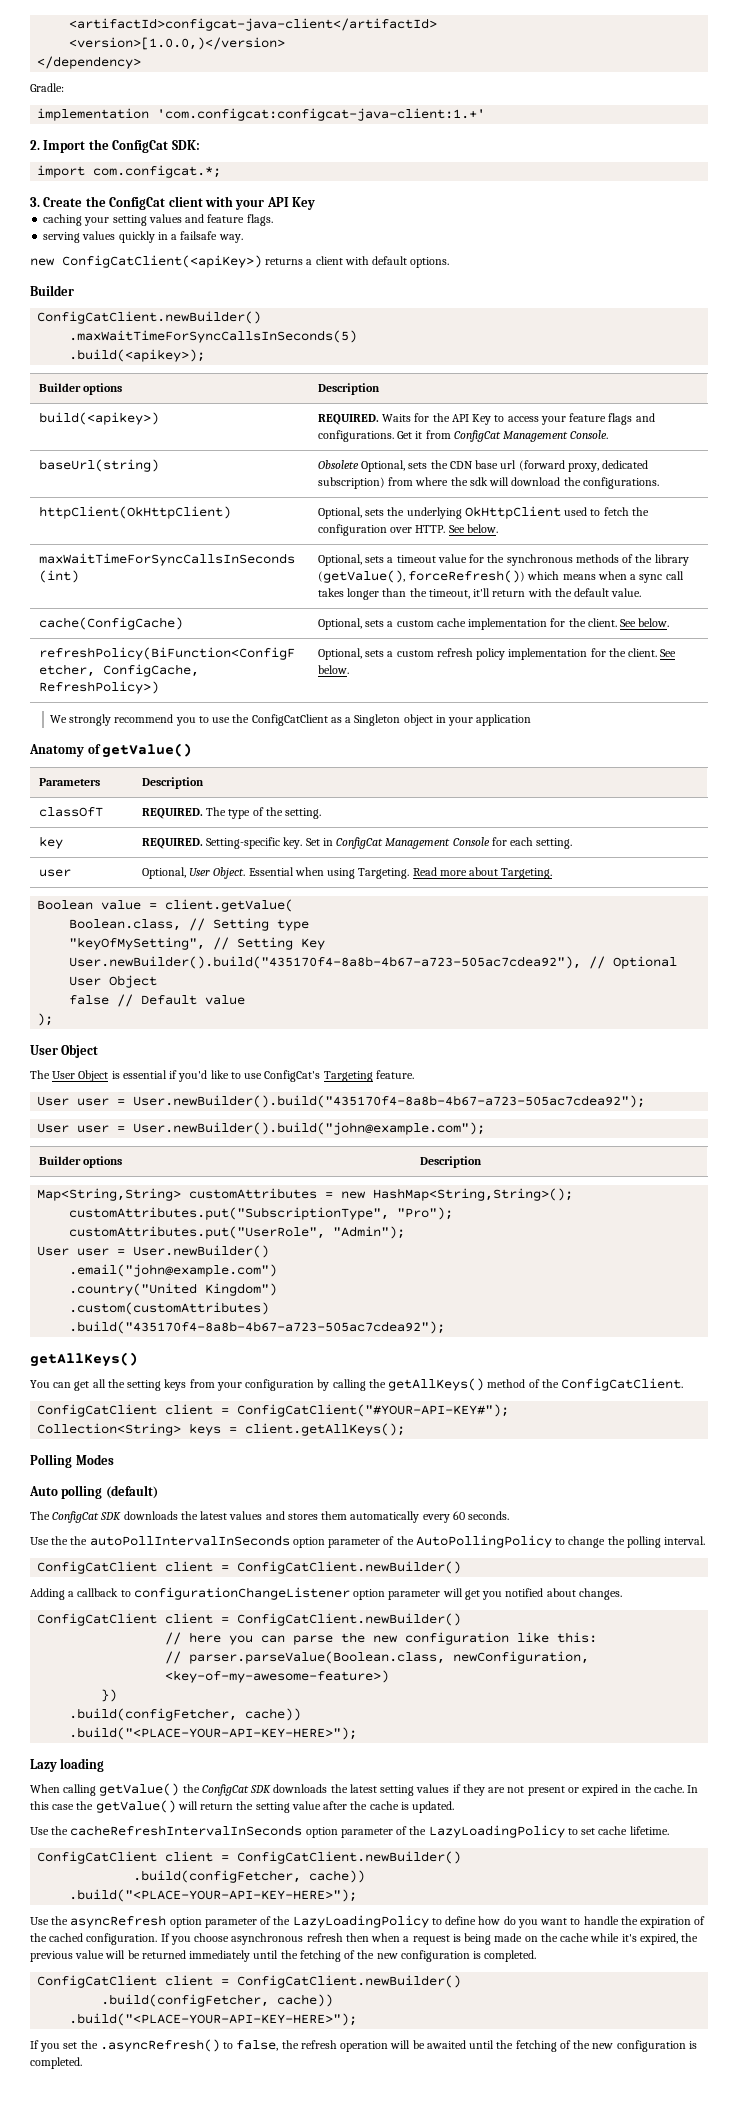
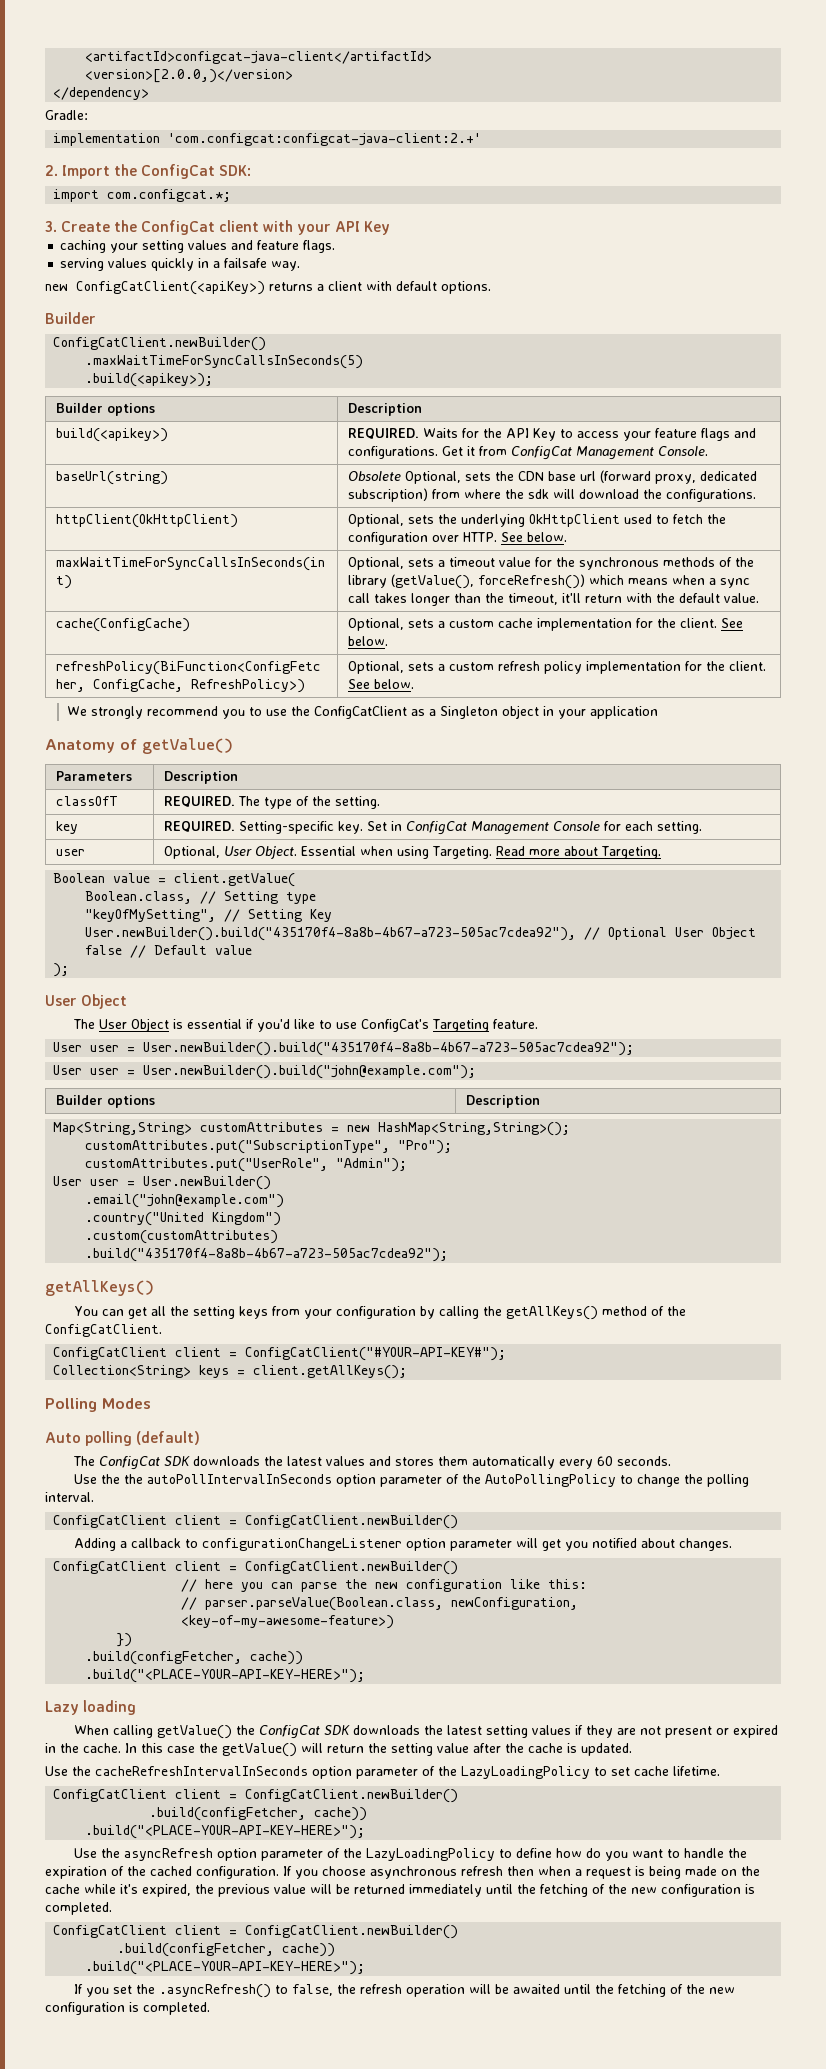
[69,37,286,50] <version>[1.0.0,)</version> -> [85,69,294,83] <version>[2.0.0,)</version>
[157,108,486,121] 'com.configcat:configcat-java-client:1.+' -> [168,133,482,146] 'com.configcat:configcat-java-client:2.+'

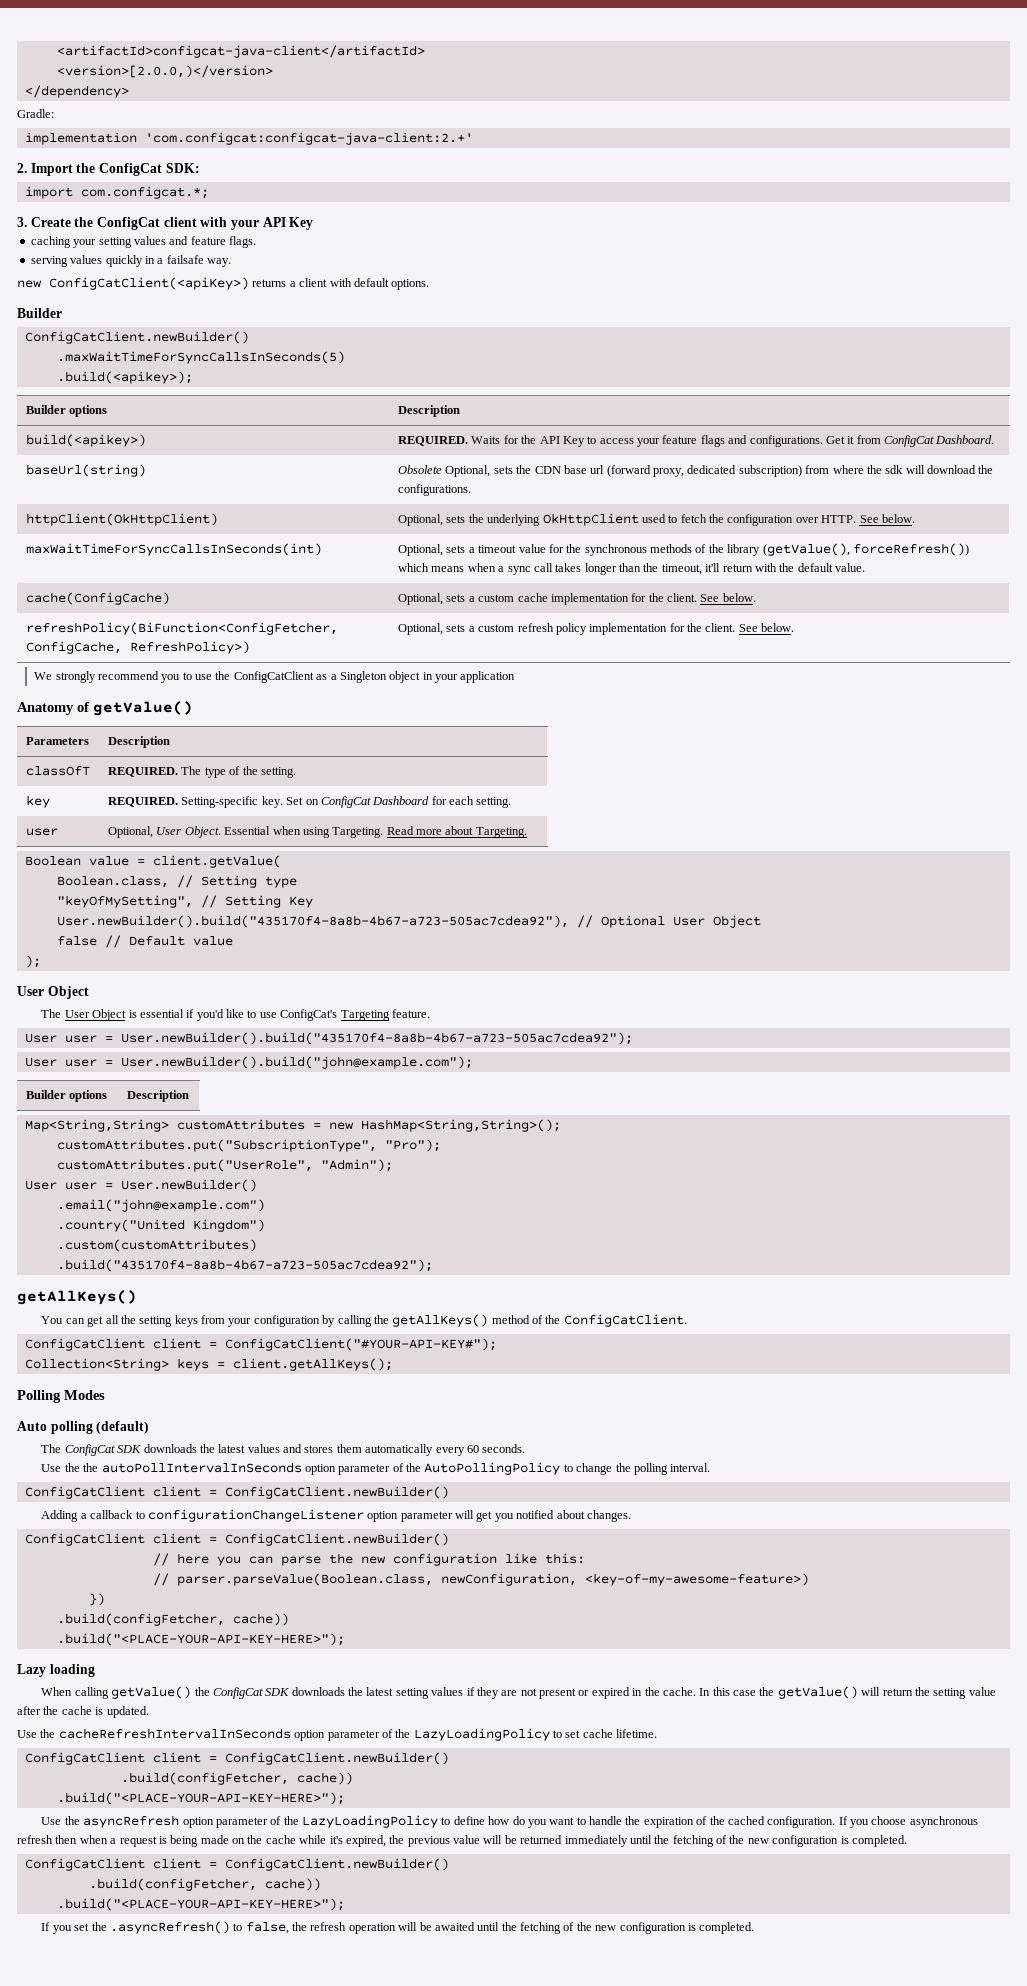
[575,446,708,460] Management Console. -> [935,435,995,444] Dashboard.
[390,821,600,835] in ConfigCat Management Console -> [305,796,430,808] on ConfigCat Dashboard

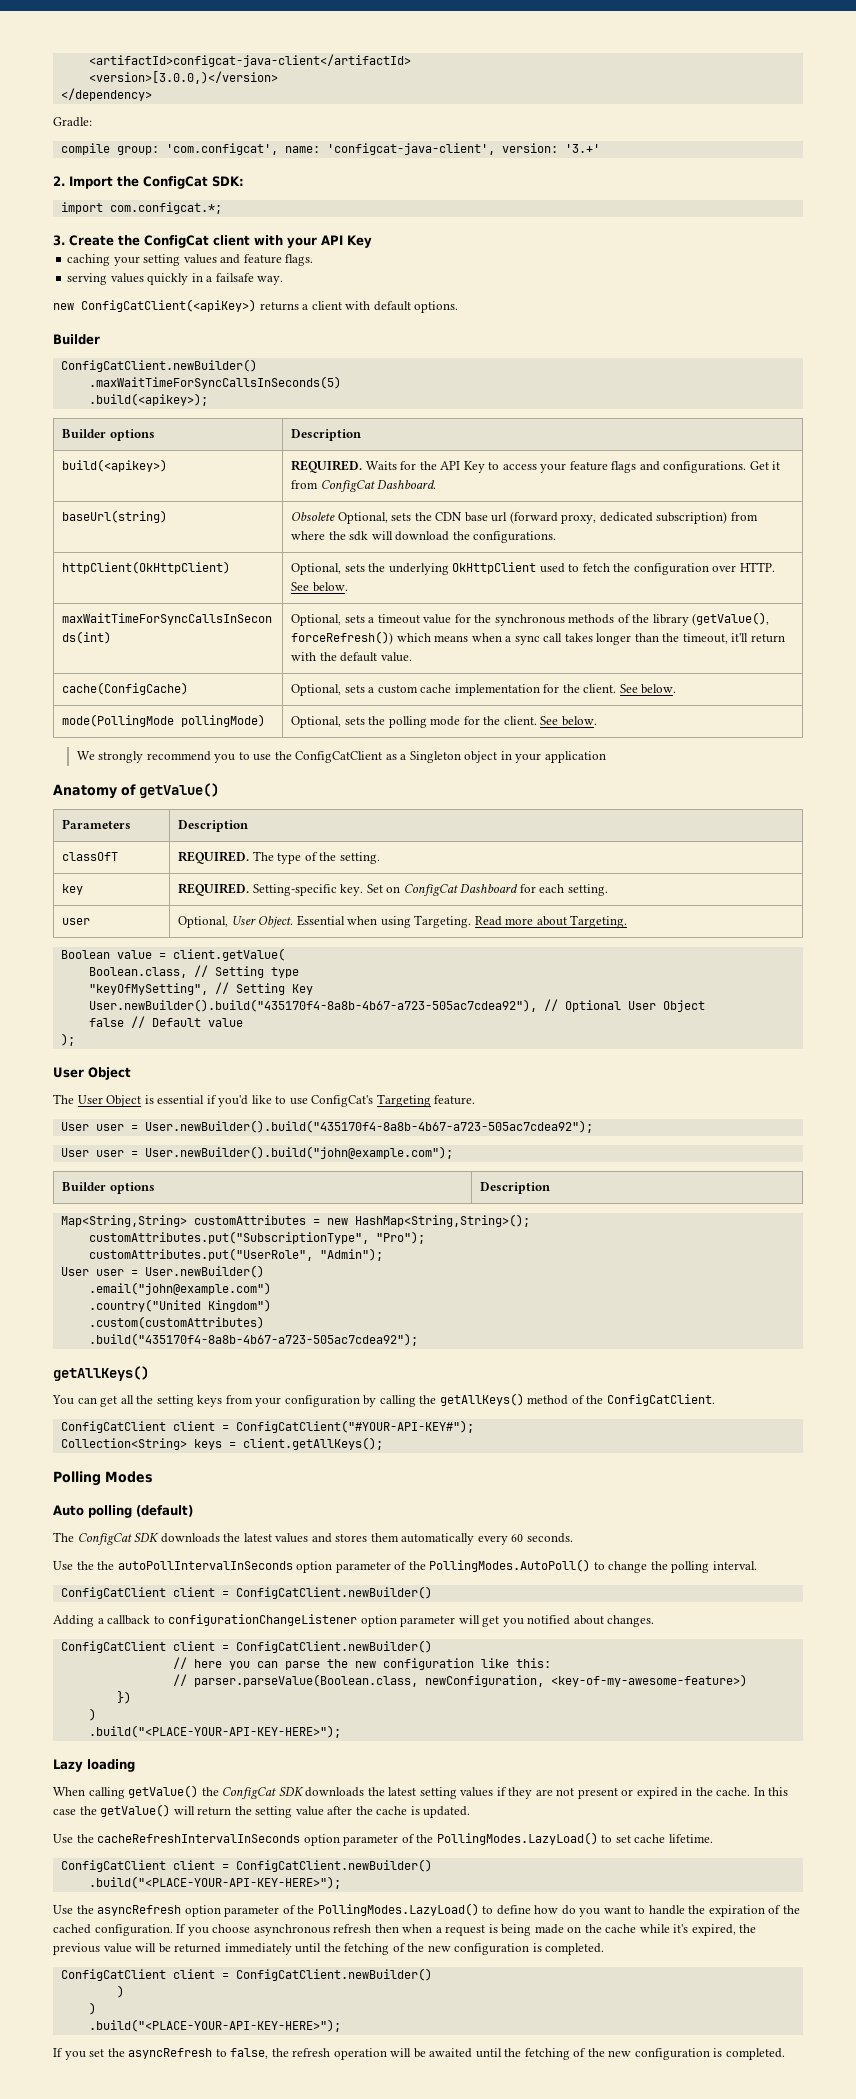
[56,65,273,78] <version>[2.0.0,)</version> -> [88,71,278,84] <version>[3.0.0,)</version>
[24,132,473,145] implementation 'com.configcat:configcat-java-client:2.+' -> [60,143,600,155] compile group: 'com.configcat', name: 'configcat-java-client', version: '3.+'
[25,622,338,635] [25,641,250,654] [397,623,668,635] refreshPolicy(BiFunction<ConfigFetcher, ConfigCache, RefreshPolicy>) | Optional, sets a custom refresh policy implementation -> [62,714,266,727] [291,716,461,728] mode(PollingMode pollingMode) | Optional, sets the polling mode
[424,1462,561,1475] AutoPollingPolicy -> [429,1559,591,1572] PollingModes.AutoPoll()
[56,1613,289,1626] .build(configFetcher, cache)) -> [88,1708,96,1721] )
[413,1728,550,1741] LazyLoadingPolicy -> [436,1832,598,1845] PollingModes.LazyLoad()
[120,1772,353,1785] // .build(configFetcher, cache)) -> (432, 1865) none
[302,1815,439,1828] LazyLoadingPolicy -> [317,1903,479,1916] PollingModes.LazyLoad()
[88,1878,321,1891] .build(configFetcher, cache)) -> [116,1985,124,1998] [88,2002,96,2015] ) // )
[109,1921,230,1934] .asyncRefresh() -> [128,2048,213,2059] asyncRefresh

